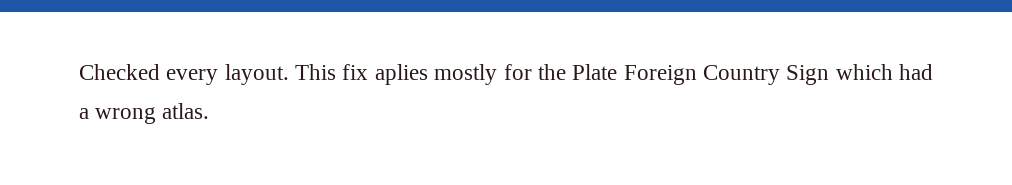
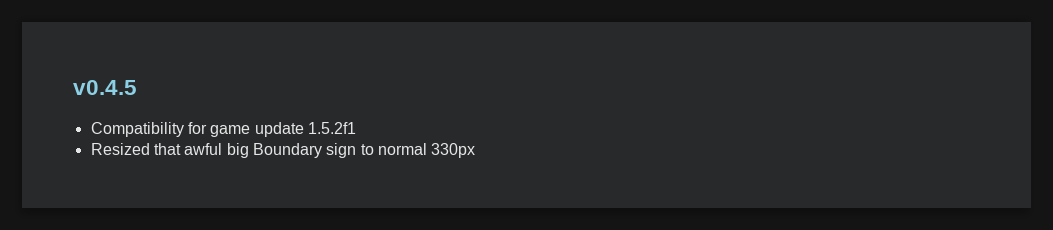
[79,64,933,85] [79,103,210,124] Checked every layout. This fix aplies mostly for the Plate Foreign Country Sign which had a wrong atlas. -> [73,80,137,95] [90,122,356,137] [90,143,476,158] v0.4.5 // Compatibility for game update 1.5.2f1 // Resized that awful big Boundary sign to normal 330px

